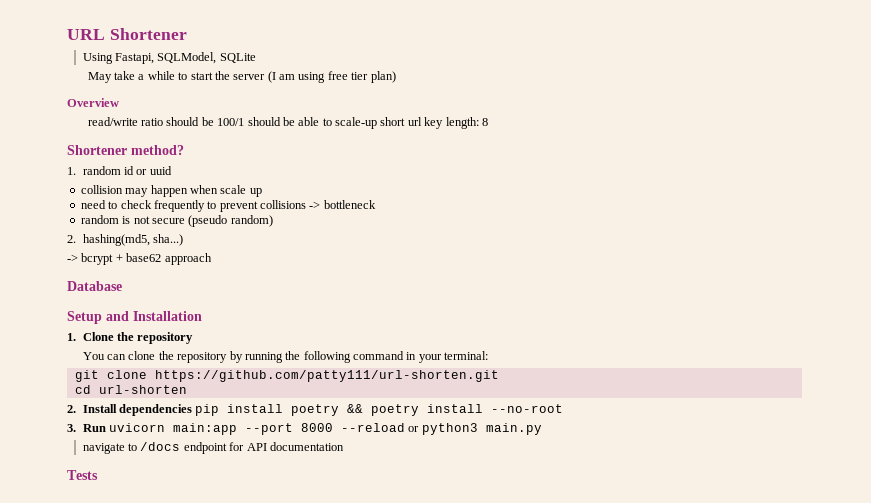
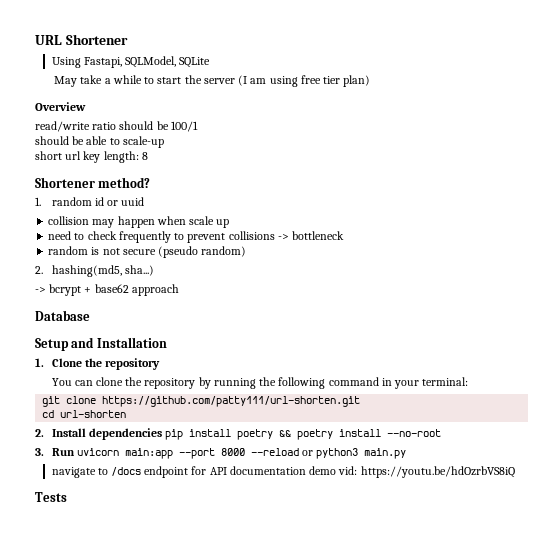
(245, 122) none -> (198, 126) //
(378, 123) none -> (164, 142) //
(344, 446) none -> [309,466,515,478] demo vid: https://youtu.be/hdOzrbVS8iQ

